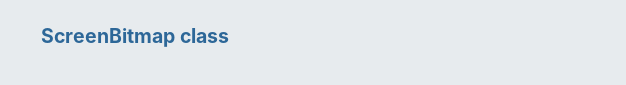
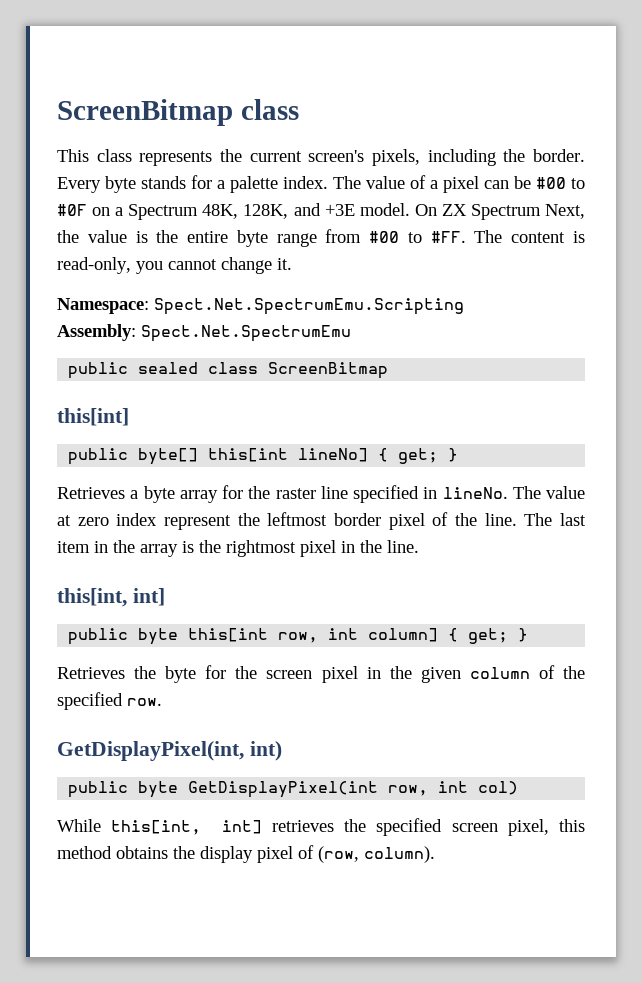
(230, 35) none -> [57,149,585,166] [57,175,585,193] [57,203,585,220] [57,229,585,247] [57,257,292,274] [57,298,464,315] [57,324,351,342] [68,362,389,379] [57,408,129,426] [68,448,459,465] [57,485,585,503] [57,512,587,530] [57,540,419,557] [57,588,165,607] [68,628,529,645] [57,665,585,683] [57,692,162,710] [57,741,282,761] [68,781,519,798] [57,818,585,836] [57,845,435,863] // This class represents the current screen's pixels, including the border. Every byte stands for a palette index. The value of a pixel can be #00 to #0F on a Spectrum 48K, 128K, and +3E model. On ZX Spectrum Next, the value is the entire byte range from #00 to #FF. The content is read-only, you cannot change it. // Namespace: Spect.Net.SpectrumEmu.Scripting // Assembly: Spect.Net.SpectrumEmu // public sealed class ScreenBitmap // this[int] // public byte[] this[int lineNo] { get; } // Retrieves a byte array for the raster line specified in lineNo. The value at zero index represent the leftmost border pixel of the line. The last item in the array is the rightmost pixel in the line. // this[int, int] // public byte this[int row, int column] { get; } // Retrieves the byte for the screen pixel in the given column of the specified row. // GetDisplayPixel(int, int) // public byte GetDisplayPixel(int row, int col) // While this[int, int] retrieves the specified screen pixel, this method obtains the display pixel of (row, column).

